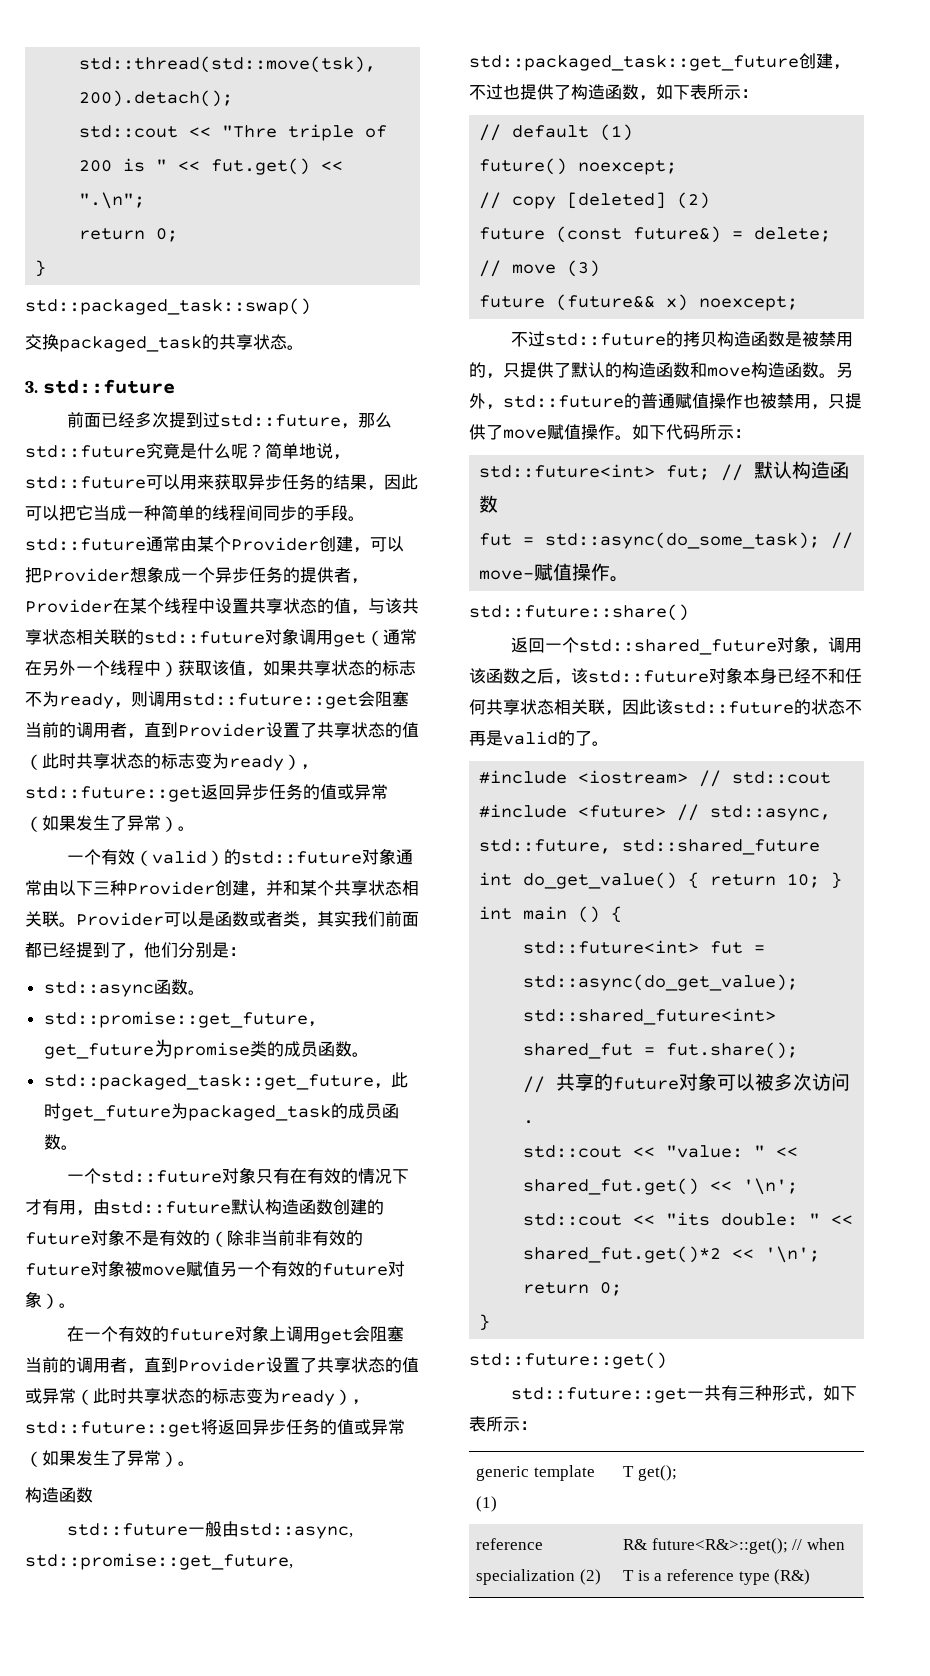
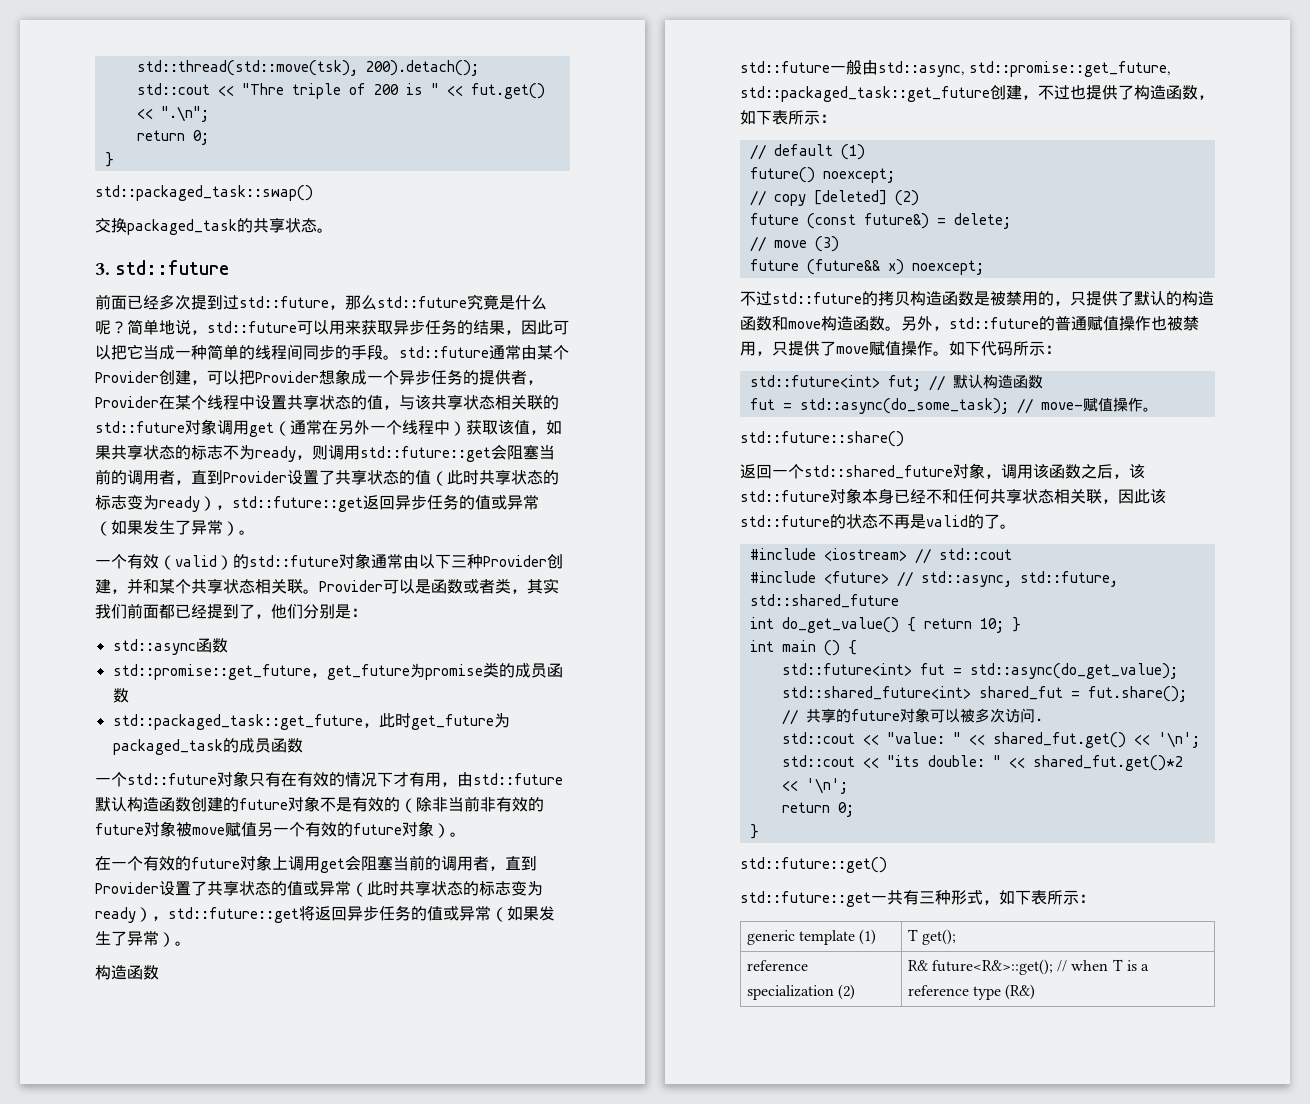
[187,990,205,995] 。 -> (228, 645) none
[351,1052,369,1057] 。 -> (129, 695) none
[60,1145,78,1150] 。 -> (303, 745) none

